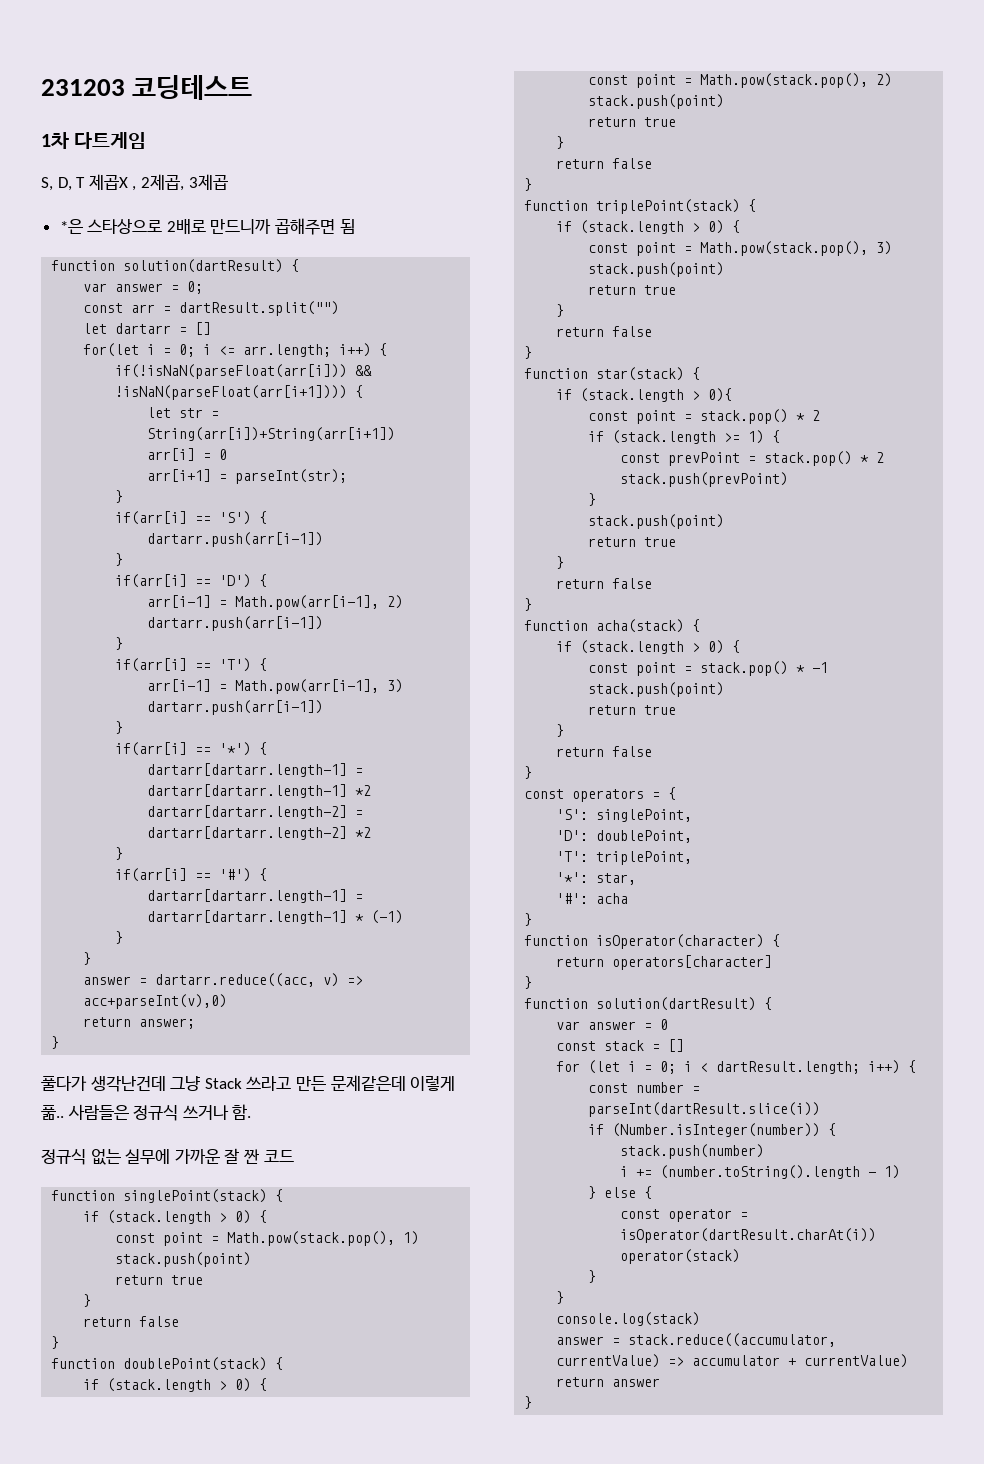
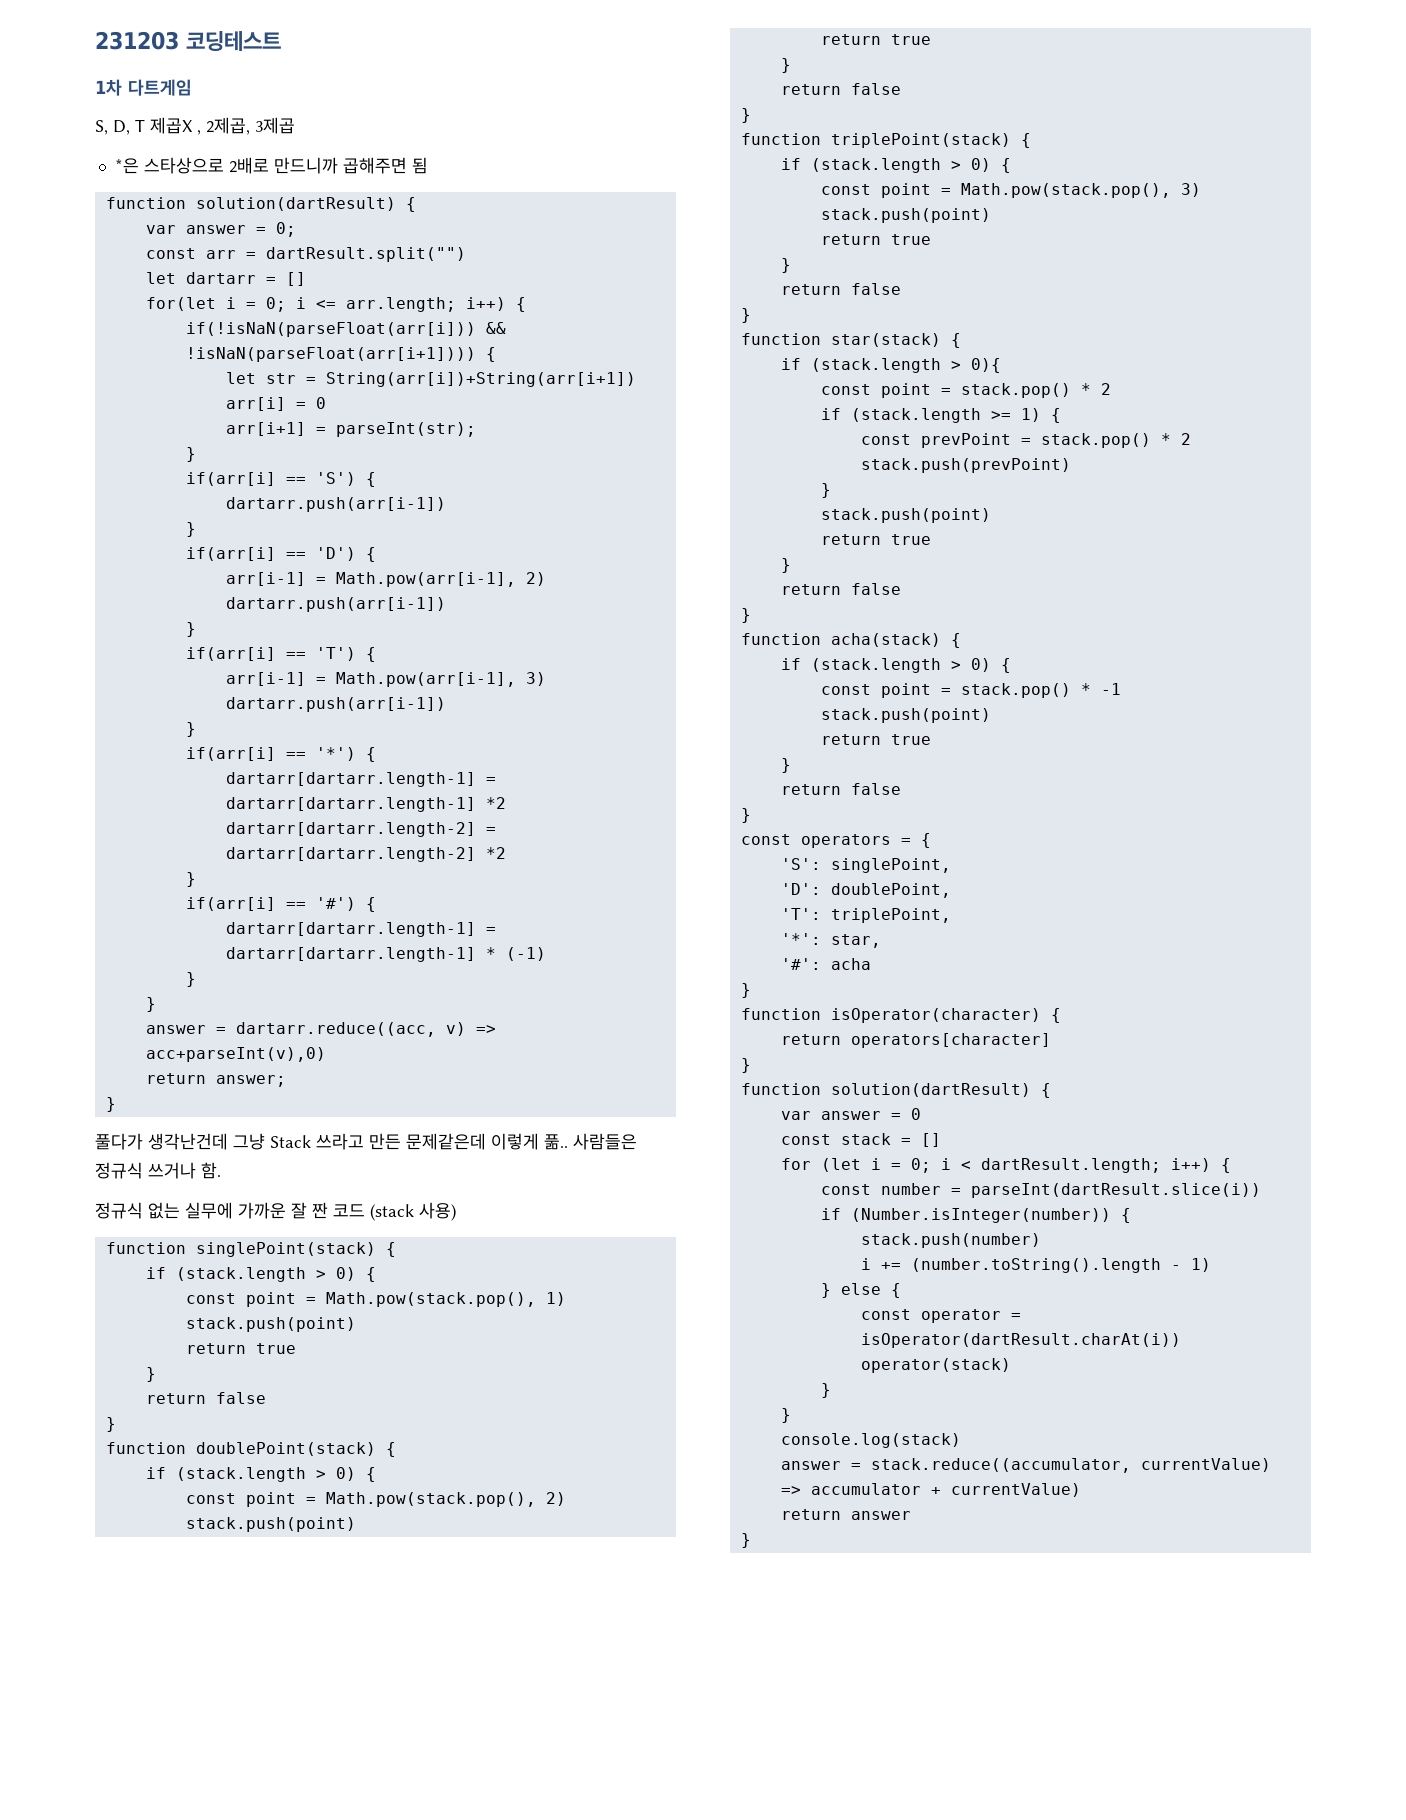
(294, 1156) none -> [370,1202,456,1221] (stack 사용)

